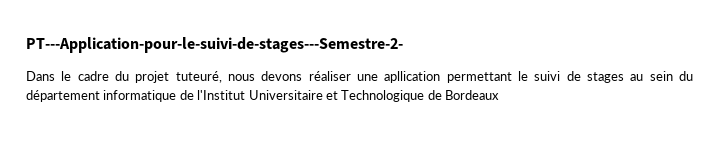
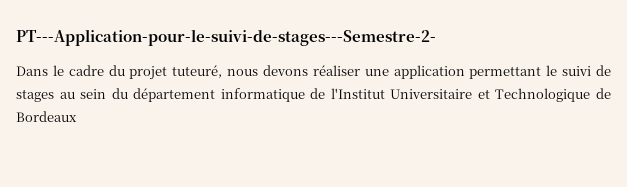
[384,71,441,83] apllication -> [393,65,465,79] application

